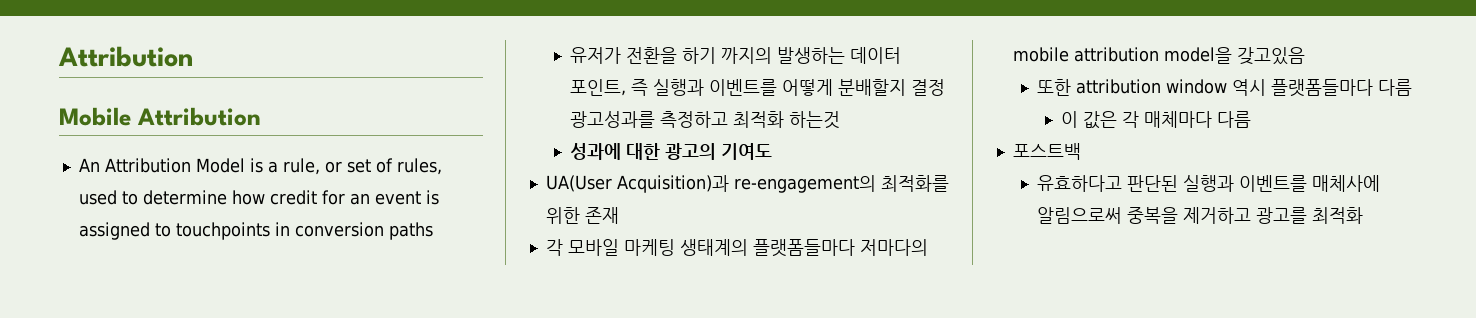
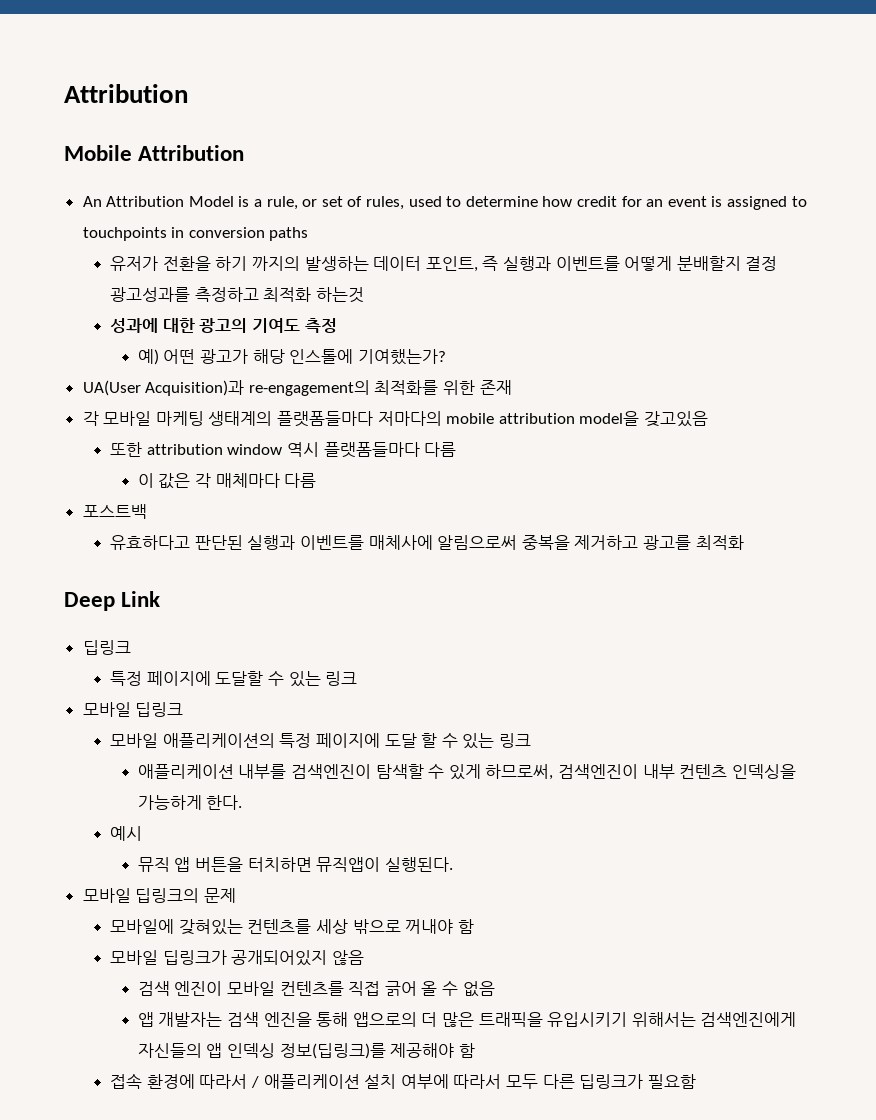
(773, 151) none -> [304,318,337,333] [137,349,446,365] 측정 // 예) 어떤 광고가 해당 인스톨에 기여했는가?
(1364, 215) none -> [64,591,161,611] [82,640,131,655] [110,671,358,687] [82,702,184,717] [110,733,532,749] [137,764,796,780] [137,795,243,810] [110,826,143,841] [137,857,453,872] [82,888,236,903] [110,919,474,935] [110,950,365,966] [137,981,495,997] [137,1012,797,1027] [137,1043,475,1059] [110,1073,696,1089] // Deep Link // 딥링크 // 특정 페이지에 도달할 수 있는 링크 // 모바일 딥링크 // 모바일 애플리케이션의 특정 페이지에 도달 할 수 있는 링크 // 애플리케이션 내부를 검색엔진이 탐색할 수 있게 하므로써, 검색엔진이 내부 컨텐츠 인덱싱을 가능하게 한다. // 예시 // 뮤직 앱 버튼을 터치하면 뮤직앱이 실행된다. // 모바일 딥링크의 문제 // 모바일에 갖혀있는 컨텐츠를 세상 밖으로 꺼내야 함 // 모바일 딥링크가 공개되어있지 않음 // 검색 엔진이 모바일 컨텐츠를 직접 긁어 올 수 없음 // 앱 개발자는 검색 엔진을 통해 앱으로의 더 많은 트래픽을 유입시키기 위해서는 검색엔진에게 자신들의 앱 인덱싱 정보(딥링크)를 제공해야 함 // 접속 환경에 따라서 / 애플리케이션 설치 여부에 따라서 모두 다른 딥링크가 필요함

